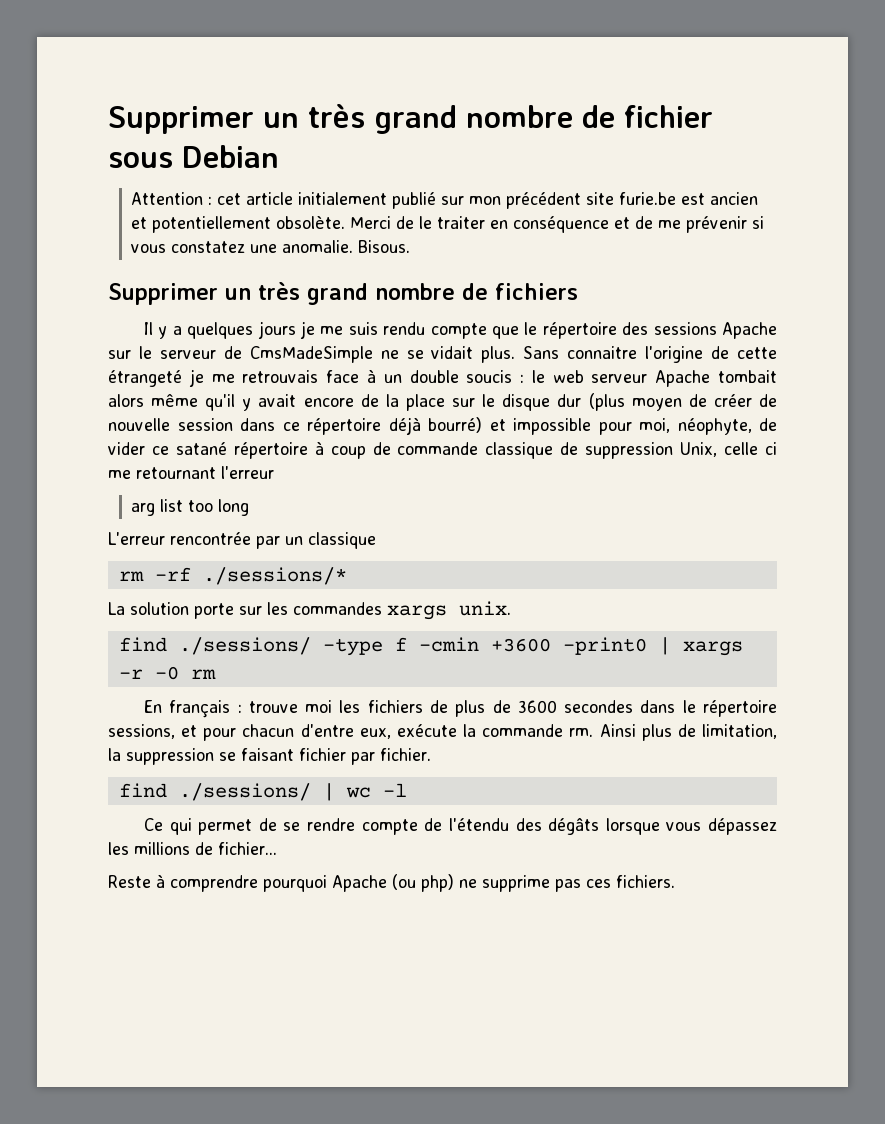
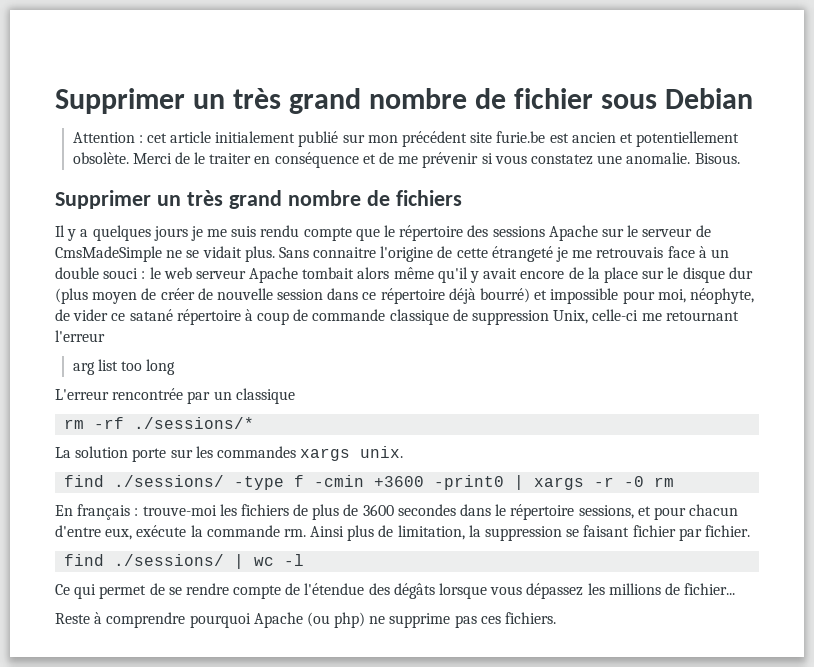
[466,370,513,383] soucis -> [103,268,139,279] souci
[724,442,777,455] celle ci -> [592,309,639,321] celle-ci
[248,700,333,713] trouve moi -> [142,505,217,516] trouve-moi
[448,818,509,831] l'étendu -> [304,583,365,595] l'étendue

